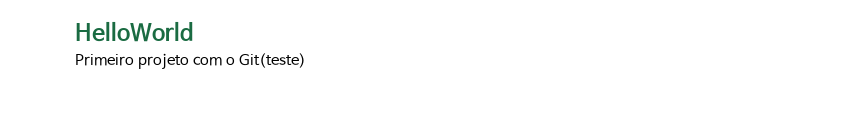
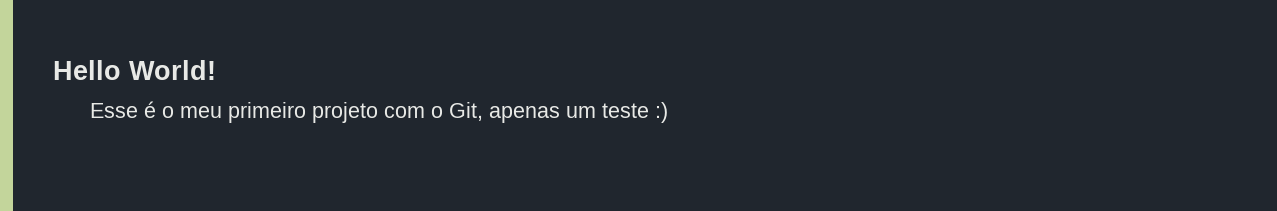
[75,21,194,42] [75,53,306,70] HelloWorld // Primeiro projeto com o Git(teste) -> [53,60,216,80] [89,101,668,123] Hello World! // Esse é o meu primeiro projeto com o Git, apenas um teste :)

